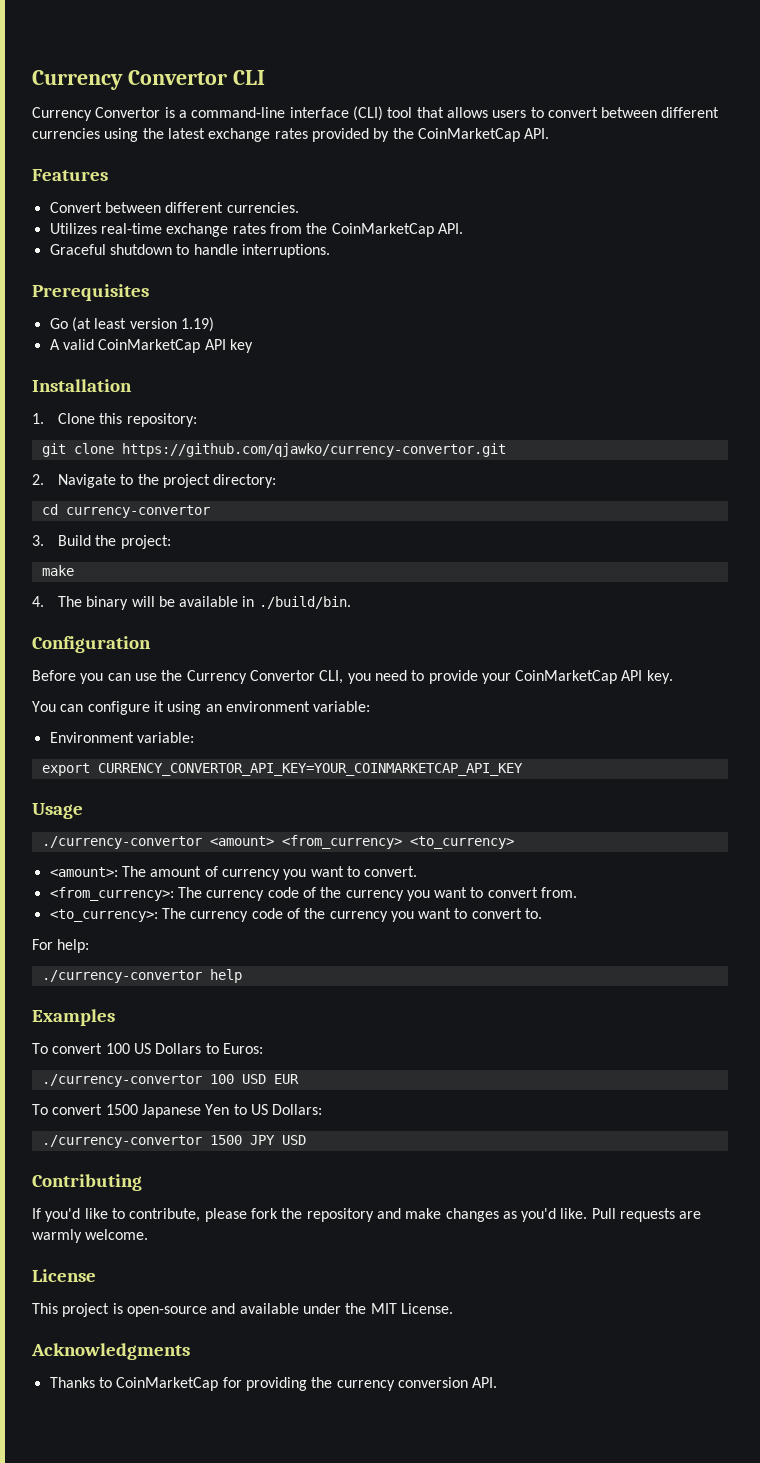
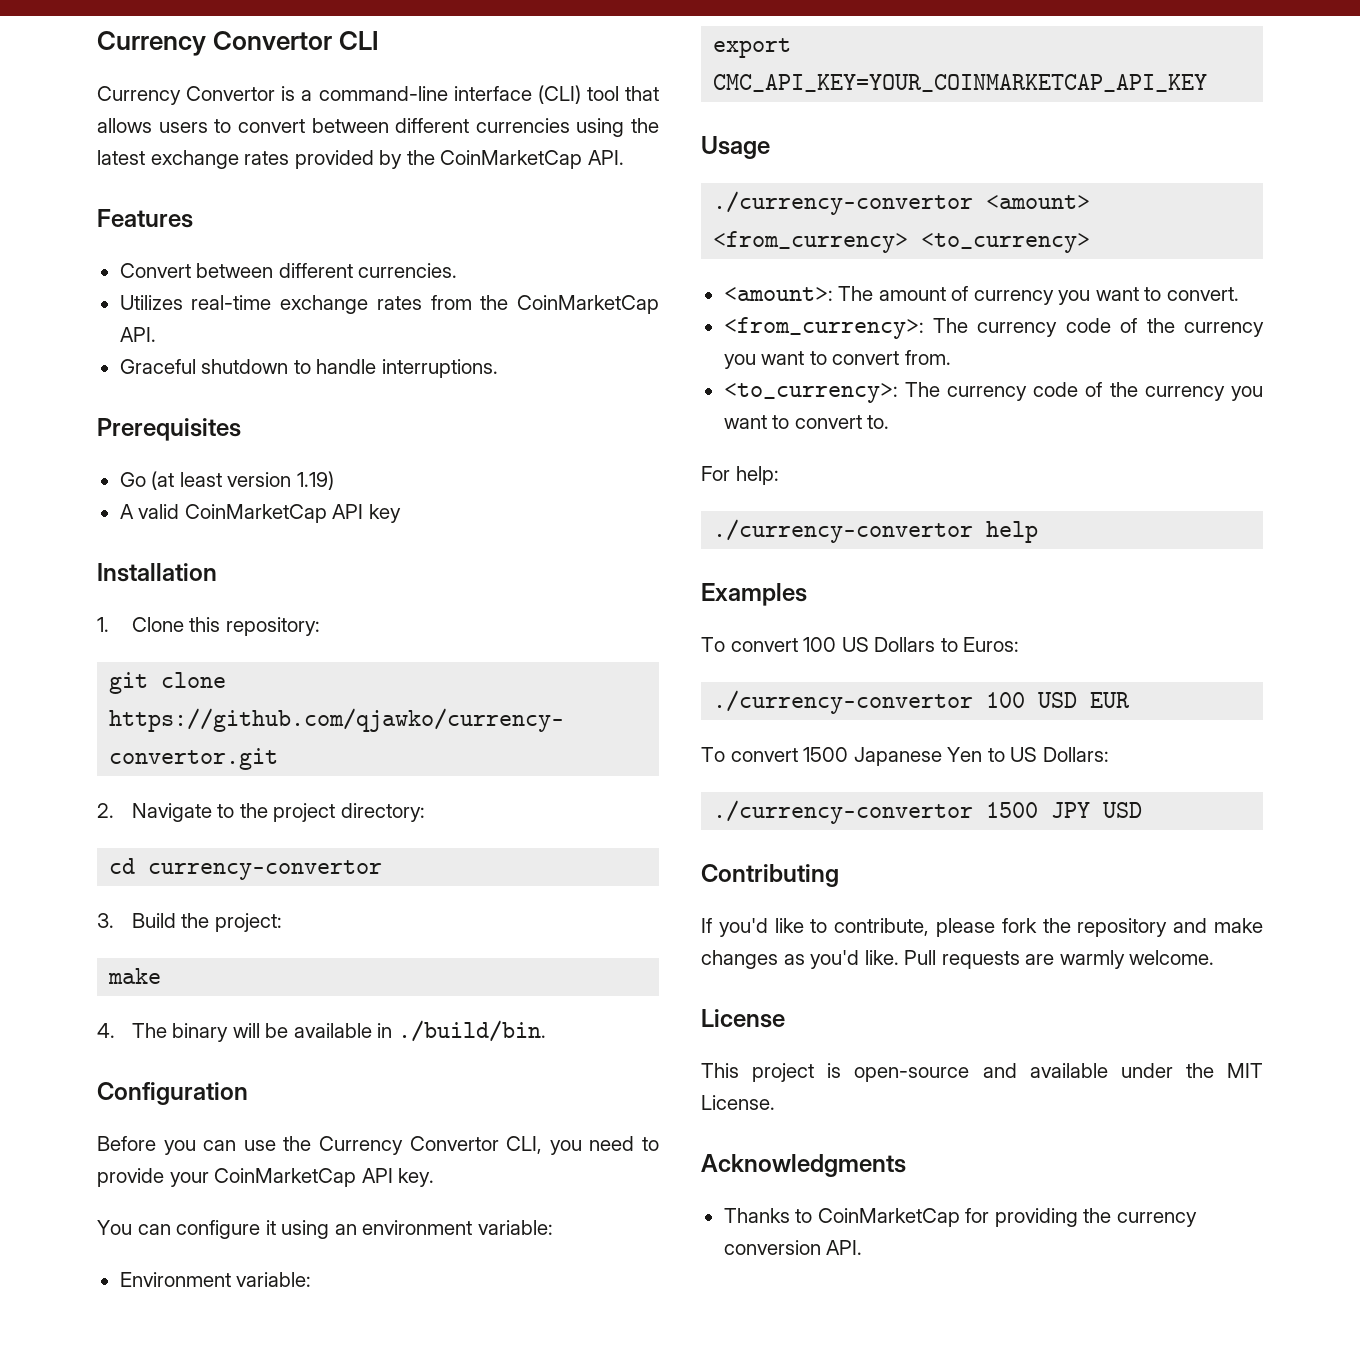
[97,763,523,776] CURRENCY_CONVERTOR_API_KEY=YOUR_COINMARKETCAP_API_KEY -> [713,74,1208,92] CMC_API_KEY=YOUR_COINMARKETCAP_API_KEY

